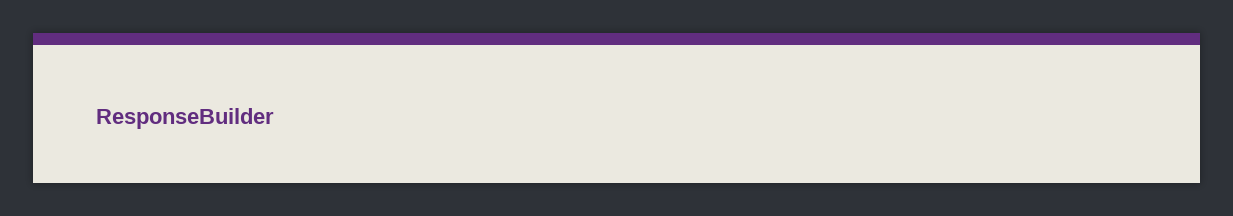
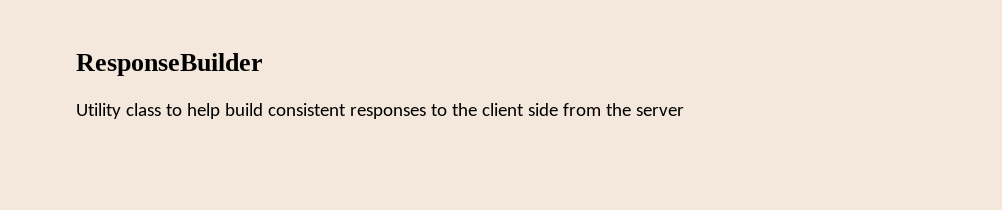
(274, 118) none -> [76,103,684,119] // Utility class to help build consistent responses to the client side from the server

